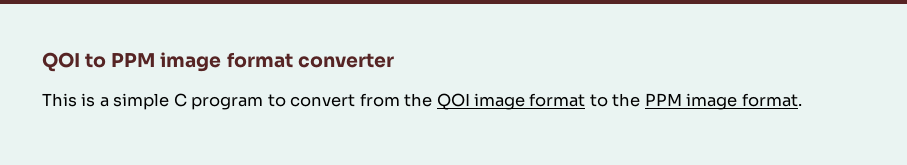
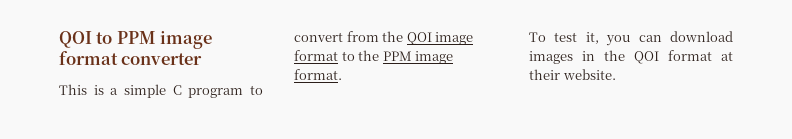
(802, 100) none -> [529,31,733,46] [529,50,733,64] [529,69,616,80] // To test it, you can download images in the QOI format at their website.

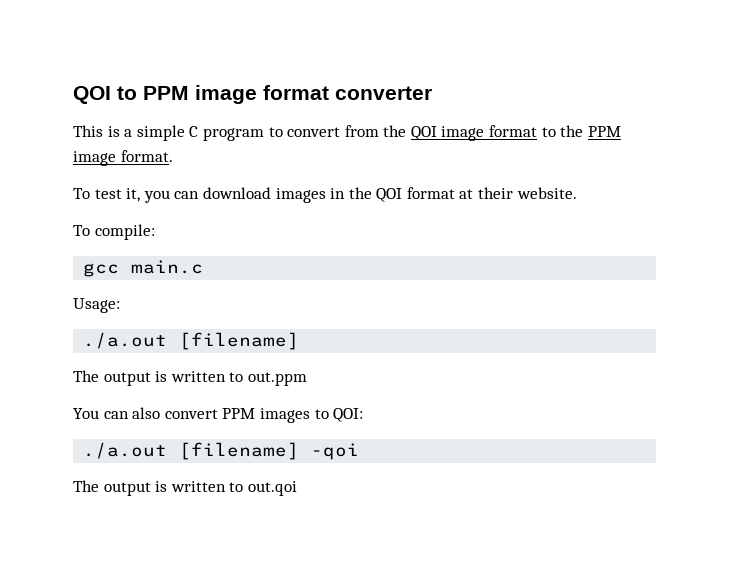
(616, 74) none -> [73,224,155,240] [83,260,204,277] [73,298,120,313] [83,332,300,350] [73,370,307,386] [73,407,364,423] [83,442,360,460] [73,480,297,496] // To compile: // gcc main.c // Usage: // ./a.out [filename] // The output is written to out.ppm // You can also convert PPM images to QOI: // ./a.out [filename] -qoi // The output is written to out.qoi

